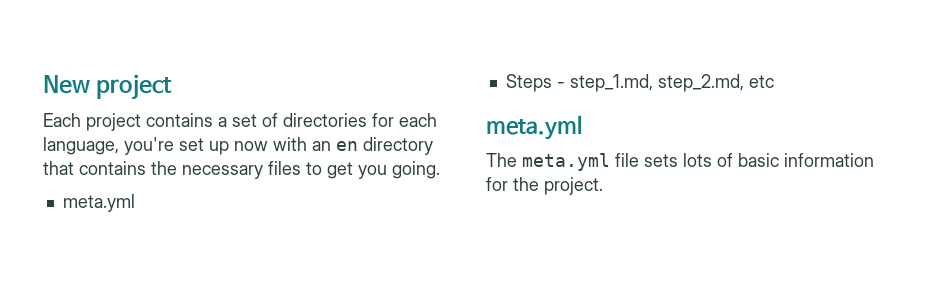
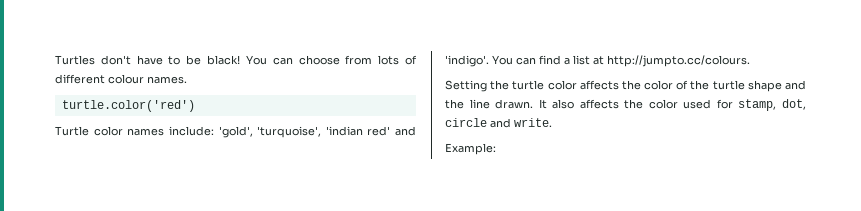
[43,74,173,100] [43,113,437,131] [43,137,433,155] [43,161,440,179] [62,194,135,212] [505,74,774,92] [486,115,582,140] [486,153,874,171] [486,177,603,195] New project // Each project contains a set of directories for each language, you're set up now with an en directory that contains the necessary files to get you going. // meta.yml // Steps - step_1.md, step_2.md, etc // meta.yml // The meta.yml file sets lots of basic information for the project. -> [55,55,417,65] [55,74,187,84] [61,100,195,112] [55,126,416,138] [445,55,750,67] [445,80,806,92] [445,99,806,111] [445,118,552,128] [445,143,496,155] Turtles don't have to be black! You can choose from lots of different colour names. // turtle.color('red') // Turtle color names include: 'gold', 'turquoise', 'indian red' and 'indigo'. You can find a list at http://jumpto.cc/colours. // Setting the turtle color affects the color of the turtle shape and the line drawn. It also affects the color used for stamp, dot, circle and write. // Example:

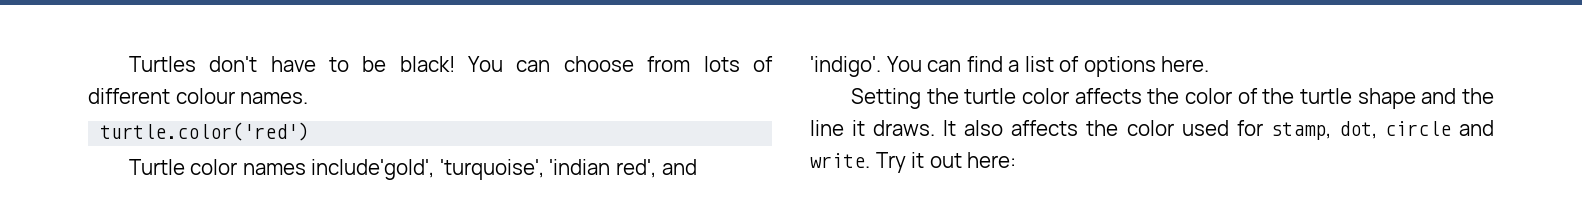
[168,126,253,138] include: 'gold', -> [311,159,435,180] include'gold',
[367,126,391,136] red' -> [616,159,657,178] red',
[593,55,750,67] at http://jumpto.cc/colours. -> [1059,56,1210,77] of options here.
[495,99,534,109] drawn. -> [852,120,936,136] it draws.
[445,143,496,155] // Example: -> [875,152,1017,173] Try it out here:

